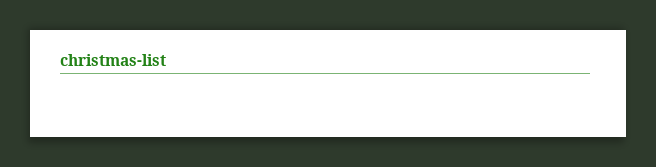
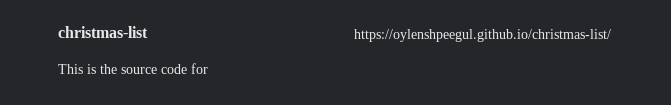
(166, 60) none -> [58,63,208,74] [354,29,611,42] // This is the source code for https://oylenshpeegul.github.io/christmas-list/

